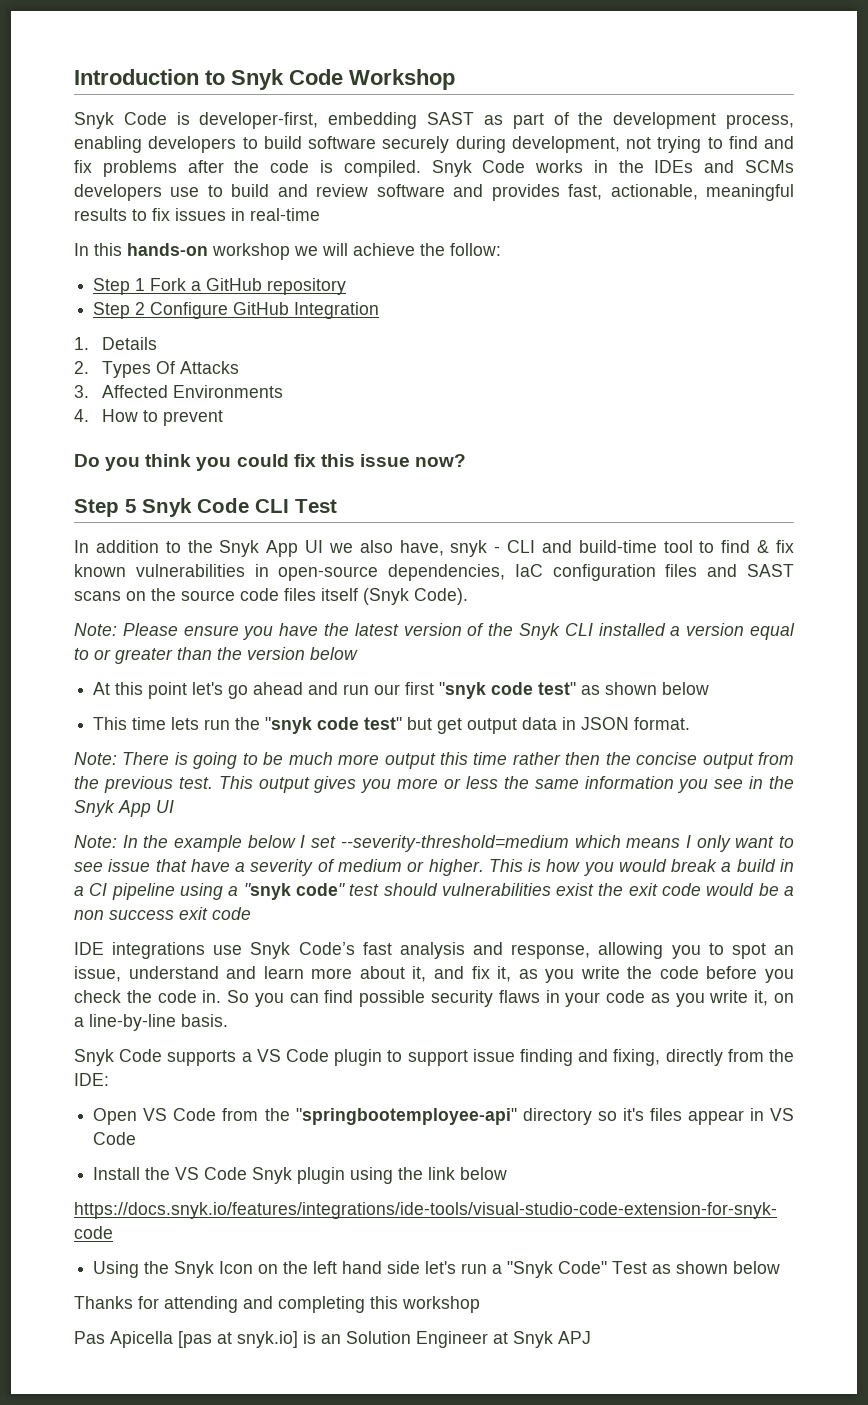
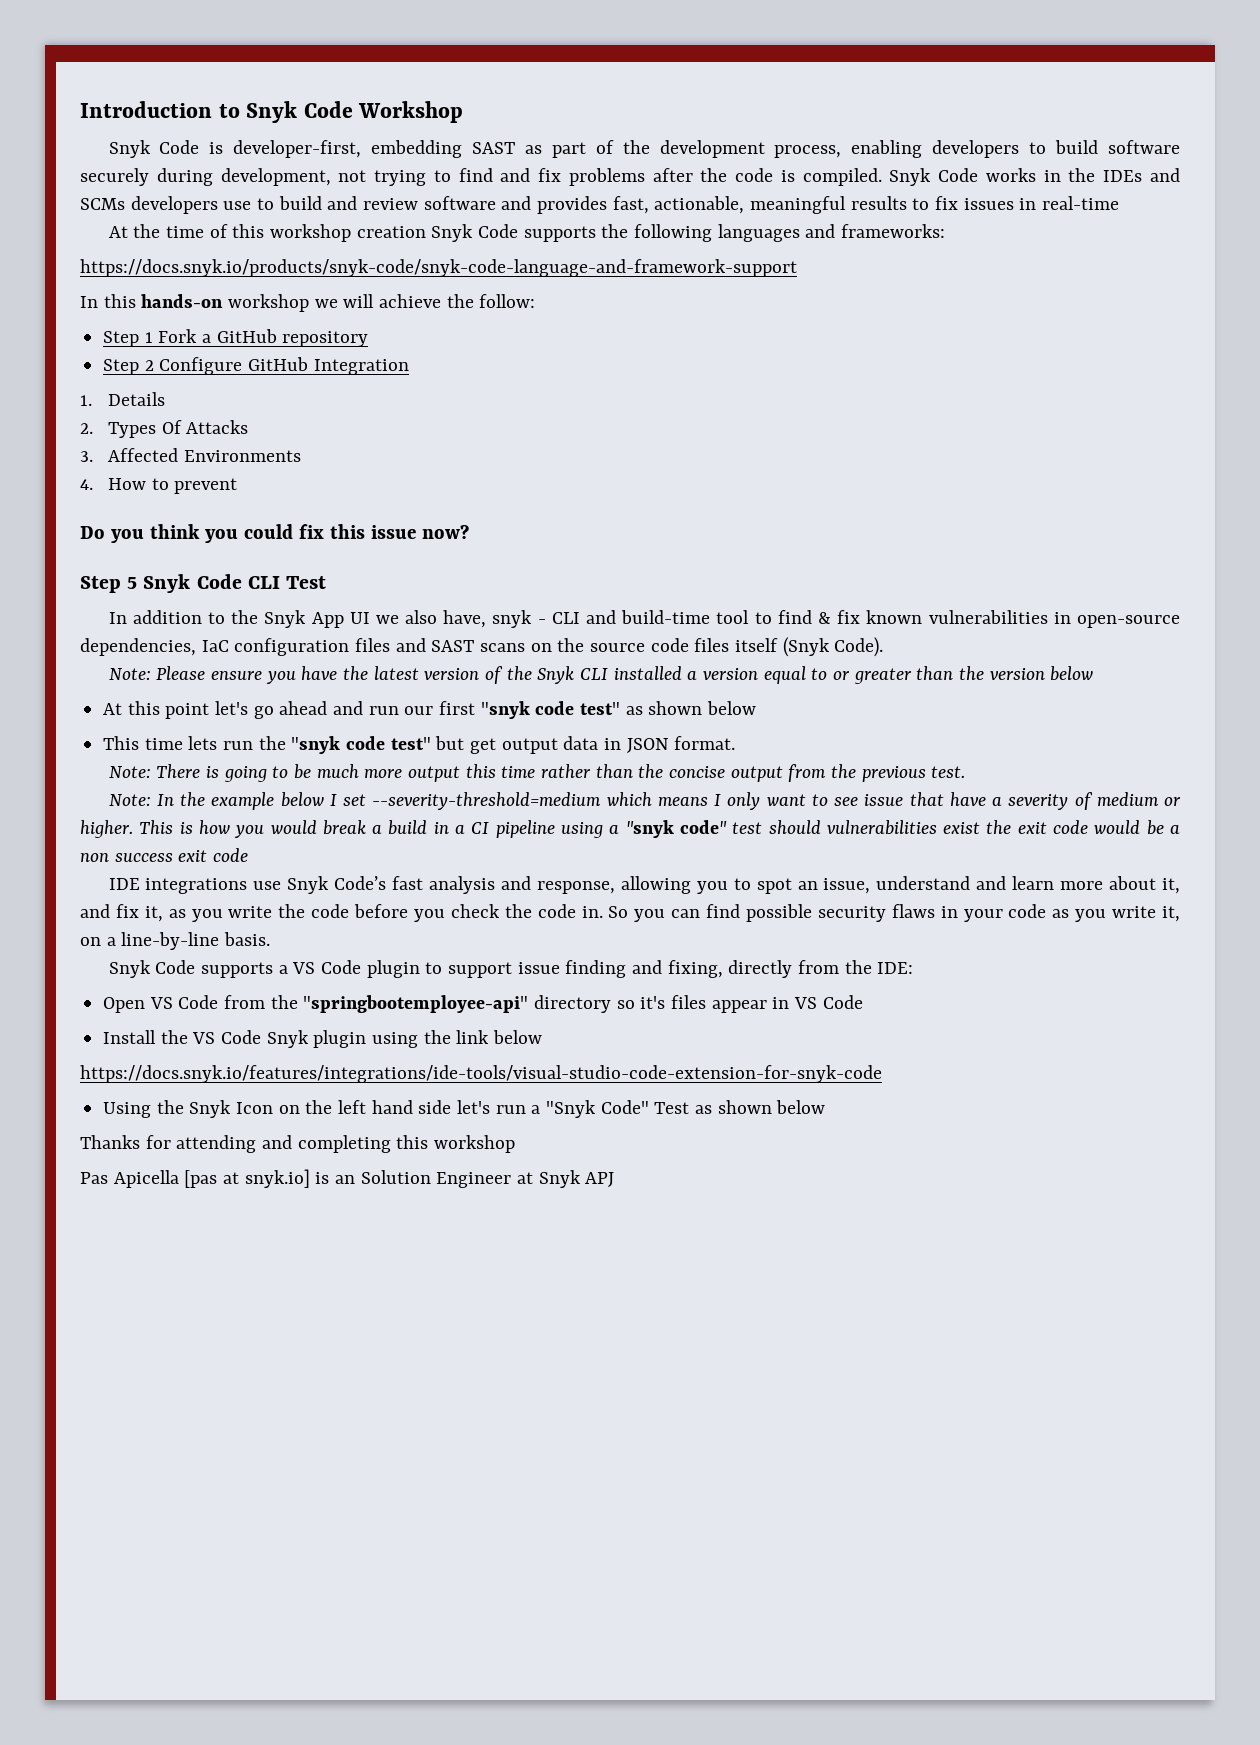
(320, 214) none -> [108,224,945,242] [80,259,797,277] // At the time of this workshop creation Snyk Code supports the following languages and frameworks: // https://docs.snyk.io/products/snyk-code/snyk-code-language-and-framework-support
[565,752,601,765] then -> [595,764,633,778] than
[218,776,794,793] [74,800,174,817] This output gives you more or less the same information you see in the Snyk App UI -> (966, 772) none

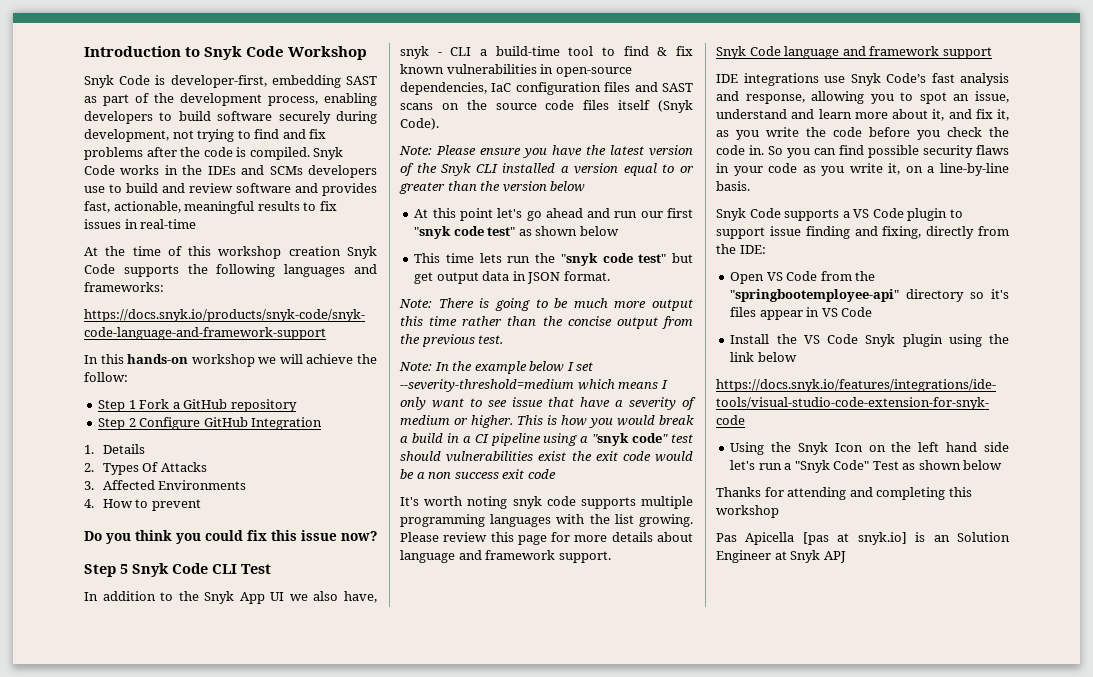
[586,610,617,624] and -> [480,49,487,56] a
(249, 855) none -> [400,496,693,509] [400,514,693,527] [400,532,693,545] [400,550,611,563] [716,46,992,59] // It's worth noting snyk code supports multiple programming languages with the list growing. Please review this page for more details about language and framework support. // Snyk Code language and framework support

